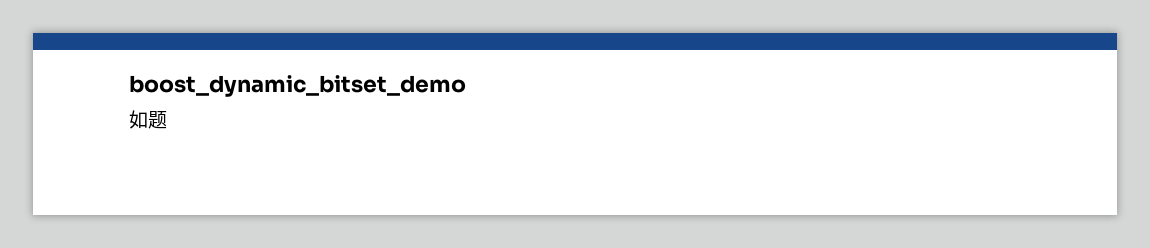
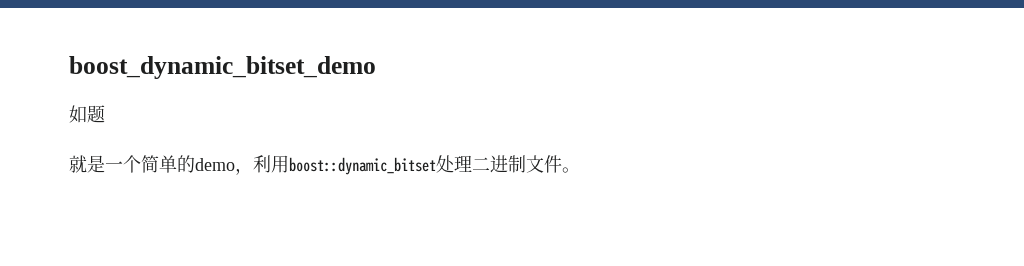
(167, 120) none -> [69,155,580,175] // 就是一个简单的demo，利用boost::dynamic_bitset处理二进制文件。

